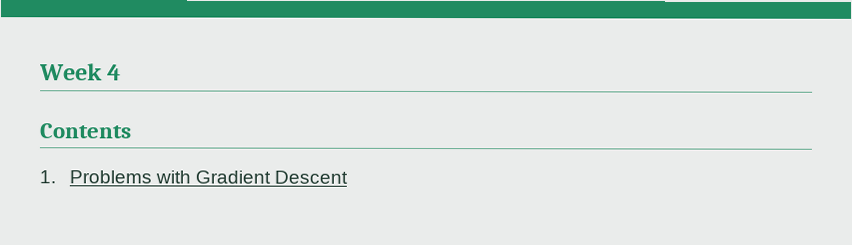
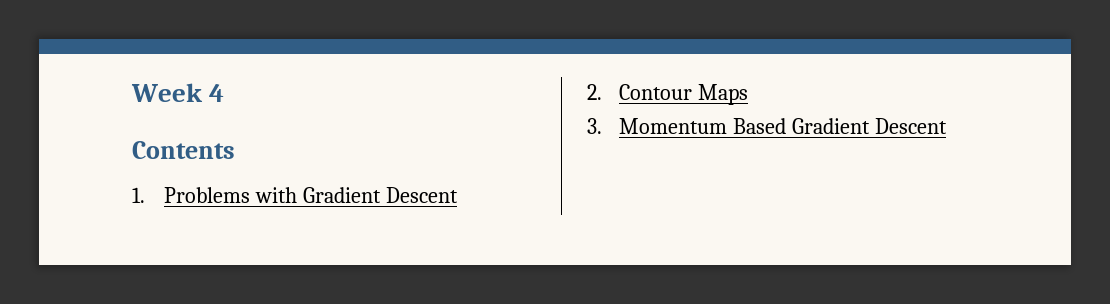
(349, 177) none -> [587,84,749,105] [587,118,948,134] // 2. Contour Maps // 3. Momentum Based Gradient Descent

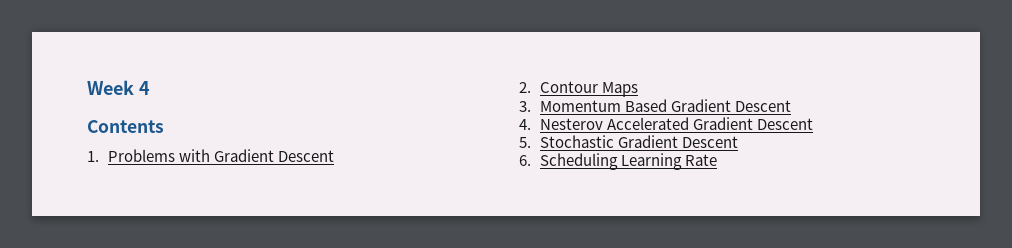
(948, 126) none -> [519,117,813,130] [519,135,738,148] [519,153,717,170] // 4. Nesterov Accelerated Gradient Descent // 5. Stochastic Gradient Descent // 6. Scheduling Learning Rate

